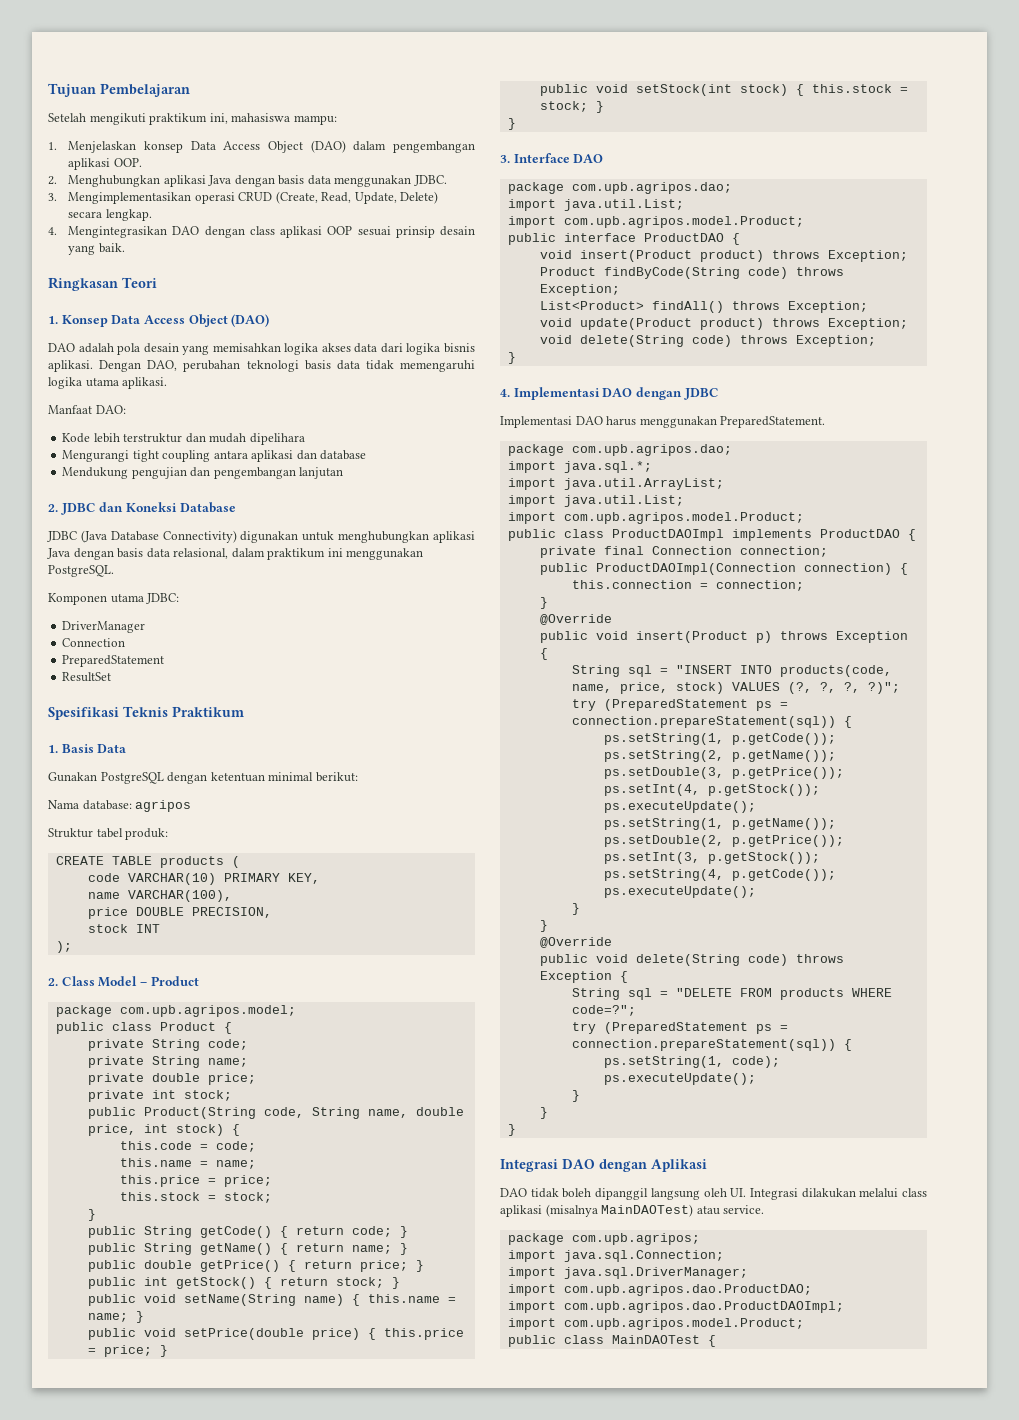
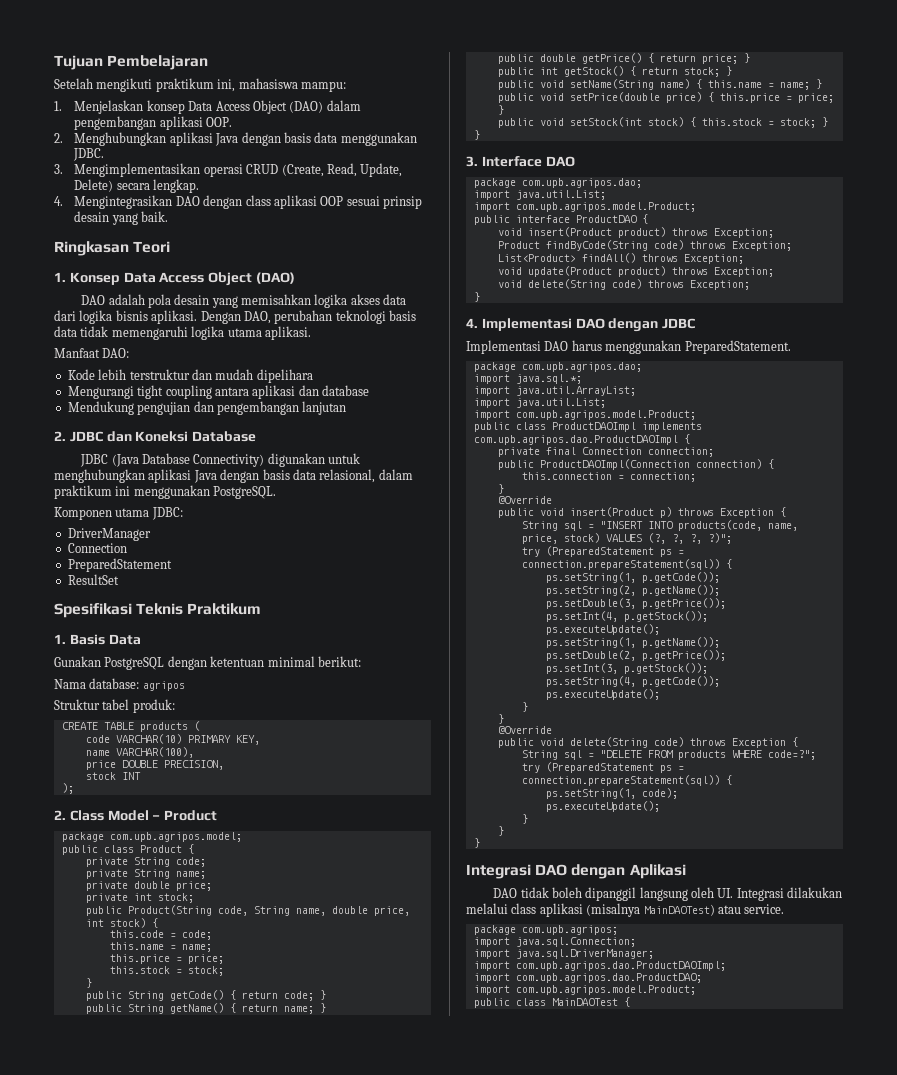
[819,529,900,538] ProductDAO -> [473,435,678,445] com.upb.agripos.dao.ProductDAOImpl
[563,1284,812,1296] [507,1301,844,1313] com.upb.agripos.dao.ProductDAO; // import com.upb.agripos.dao.ProductDAOImpl; -> [515,961,726,971] [473,973,702,983] com.upb.agripos.dao.ProductDAOImpl; // import com.upb.agripos.dao.ProductDAO;

